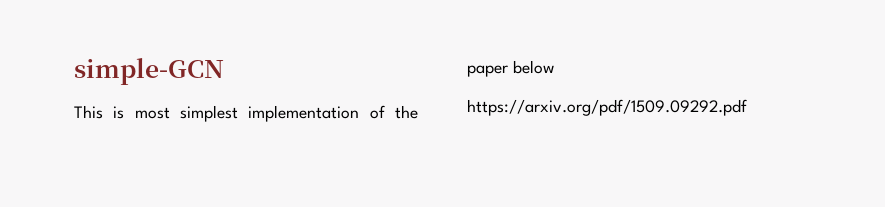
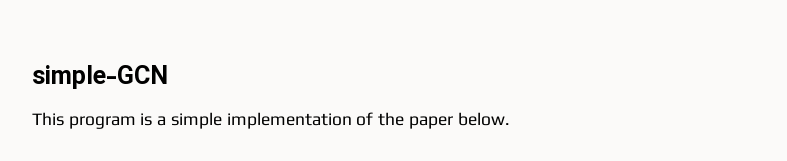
[113,105,238,122] is most simplest -> [68,112,222,129] program is a simple
[512,60,554,74] [467,99,747,116] below // https://arxiv.org/pdf/1509.09292.pdf -> [457,112,509,126] below.

